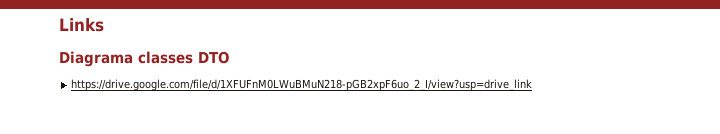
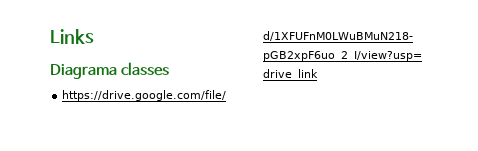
[198,51,229,64] DTO -> (170, 69) none

